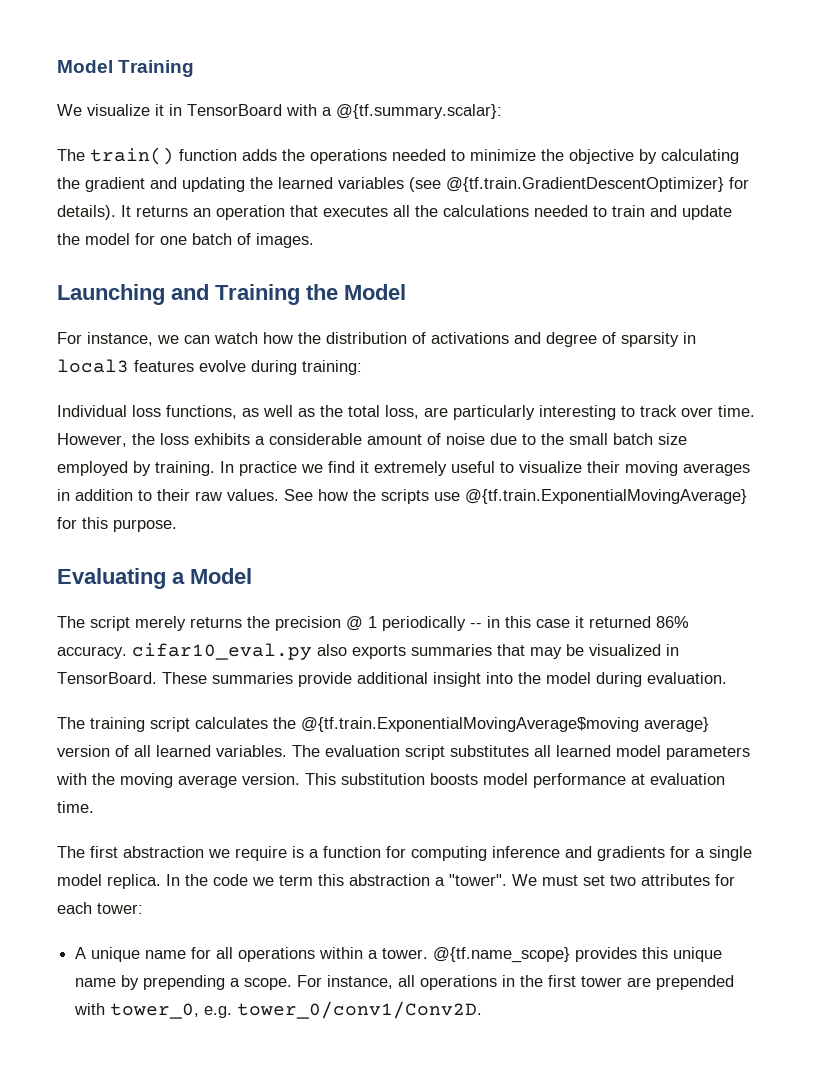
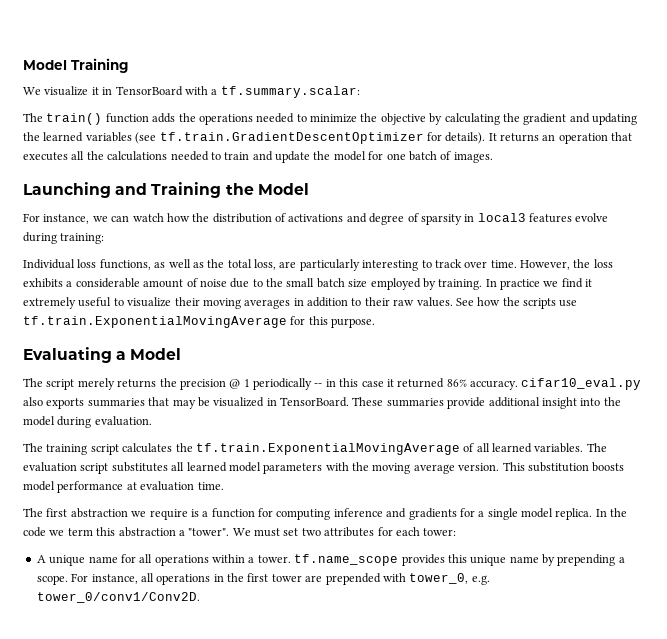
[336,104,502,119] @{tf.summary.scalar}: -> [220,86,360,98] tf.summary.scalar:
[446,177,724,192] @{tf.train.GradientDescentOptimizer} -> [159,132,424,144] tf.train.GradientDescentOptimizer
[465,489,747,504] @{tf.train.ExponentialMovingAverage} -> [23,316,287,328] tf.train.ExponentialMovingAverage
[301,717,709,732] [57,745,110,757] @{tf.train.ExponentialMovingAverage$moving average} version -> [195,443,460,455] tf.train.ExponentialMovingAverage
[433,947,571,963] @{tf.name_scope} -> [294,554,399,566] tf.name_scope

